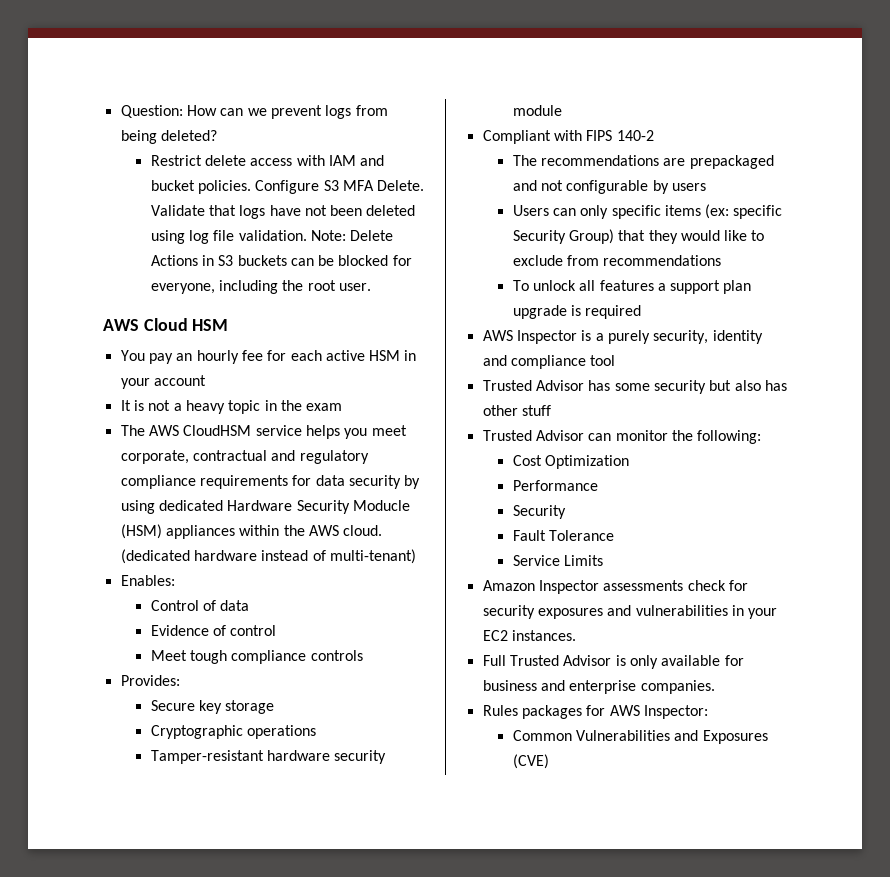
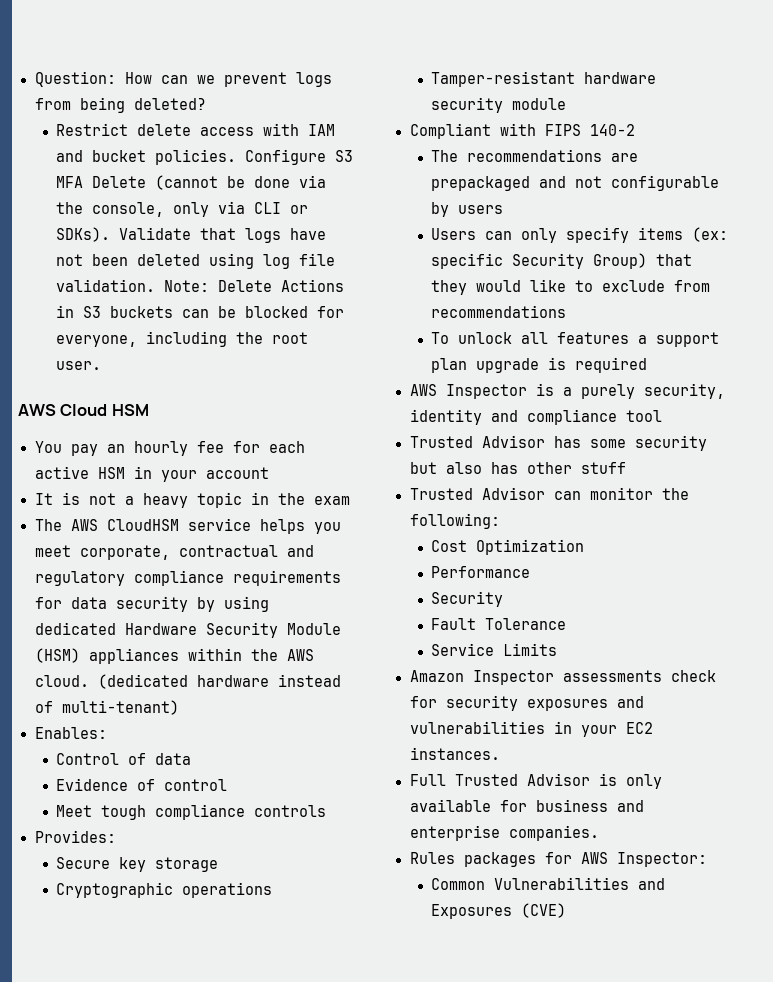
[377,180,425,191] Delete. -> [92,175,327,190] [56,201,309,217] [56,227,111,242] Delete (cannot be done via the console, only via CLI or SDKs).
[352,500,410,511] Moducle -> [286,623,341,635] Module
[611,205,661,219] specific -> [566,227,630,243] specify

